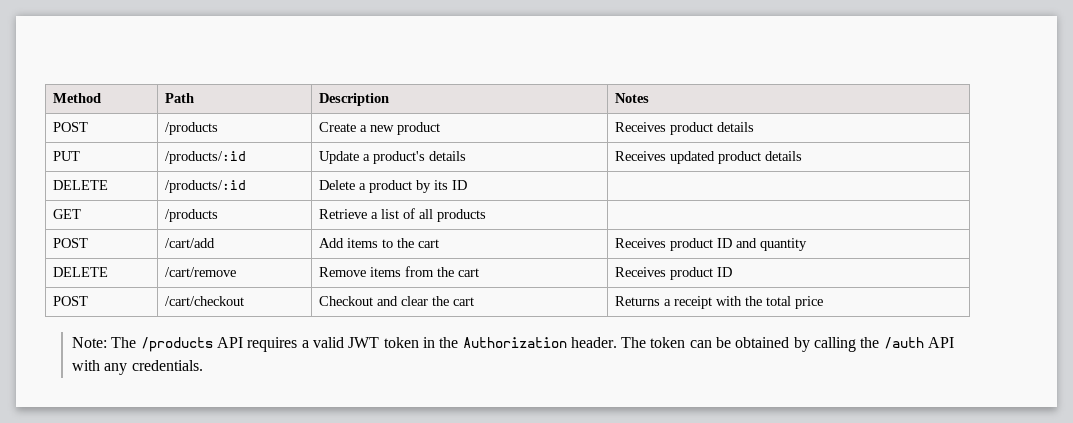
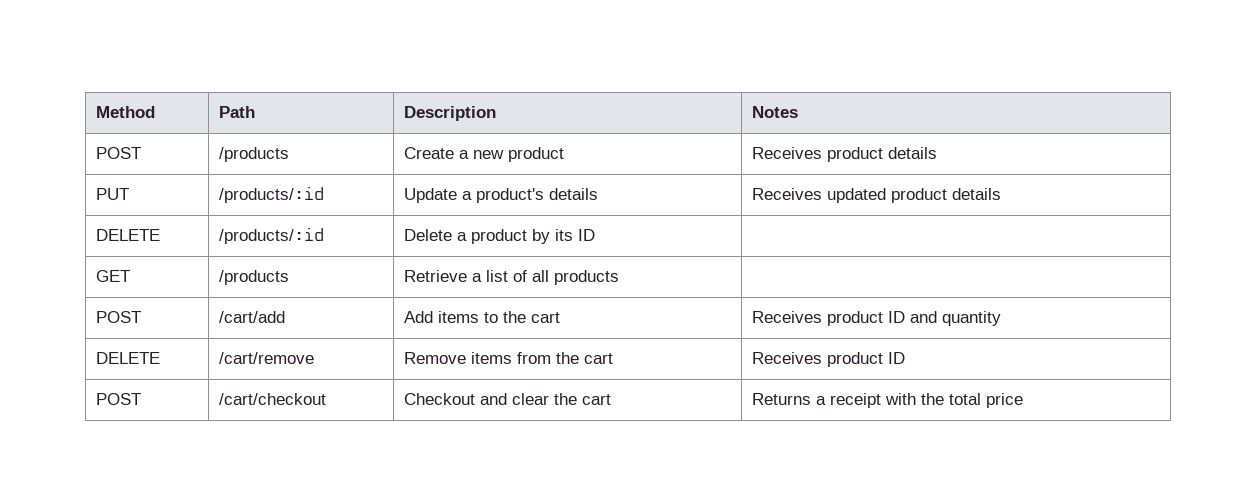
[71,337,955,352] [71,360,203,375] // Note: The /products API requires a valid JWT token in the Authorization header. The token can be obtained by calling the /auth API with any credentials. -> (1023, 400) none

